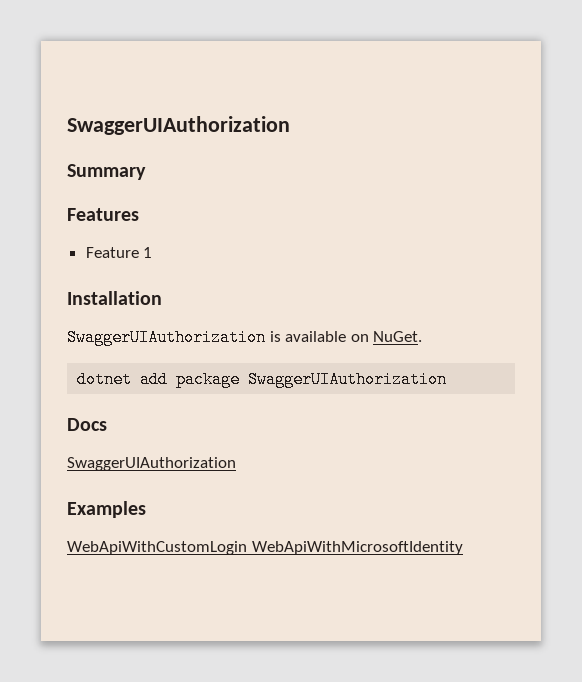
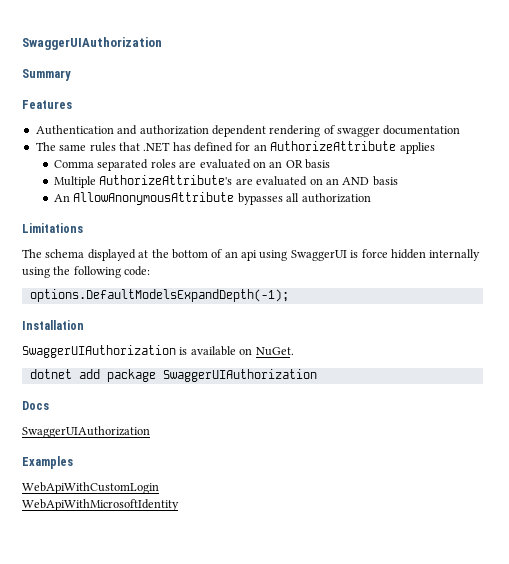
[85,247,153,258] Feature 1 -> [35,125,461,137] [35,141,435,154] [54,159,331,171] [54,175,398,188] [54,192,371,205] [22,223,83,233] [22,249,481,261] [22,266,151,278] [29,289,289,302] Authentication and authorization dependent rendering of swagger documentation // The same rules that .NET has defined for an AuthorizeAttribute applies // Comma separated roles are evaluated on an OR basis // Multiple AuthorizeAttribute's are evaluated on an AND basis // An AllowAnonymousAttribute bypasses all authorization // Limitations // The schema displayed at the bottom of an api using SwaggerUI is force hidden internally using the following code: // options.DefaultModelsExpandDepth(-1);
(247, 548) none -> (159, 488) //

